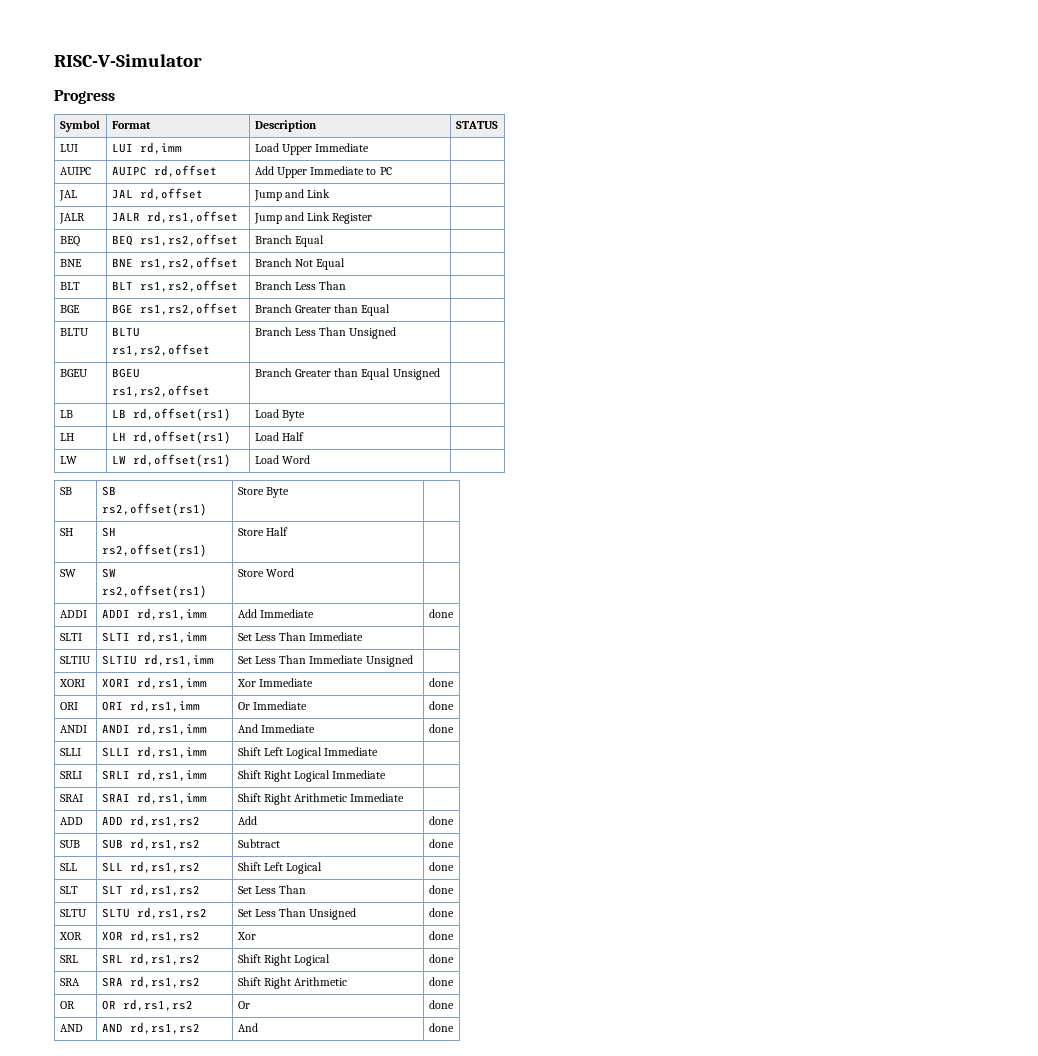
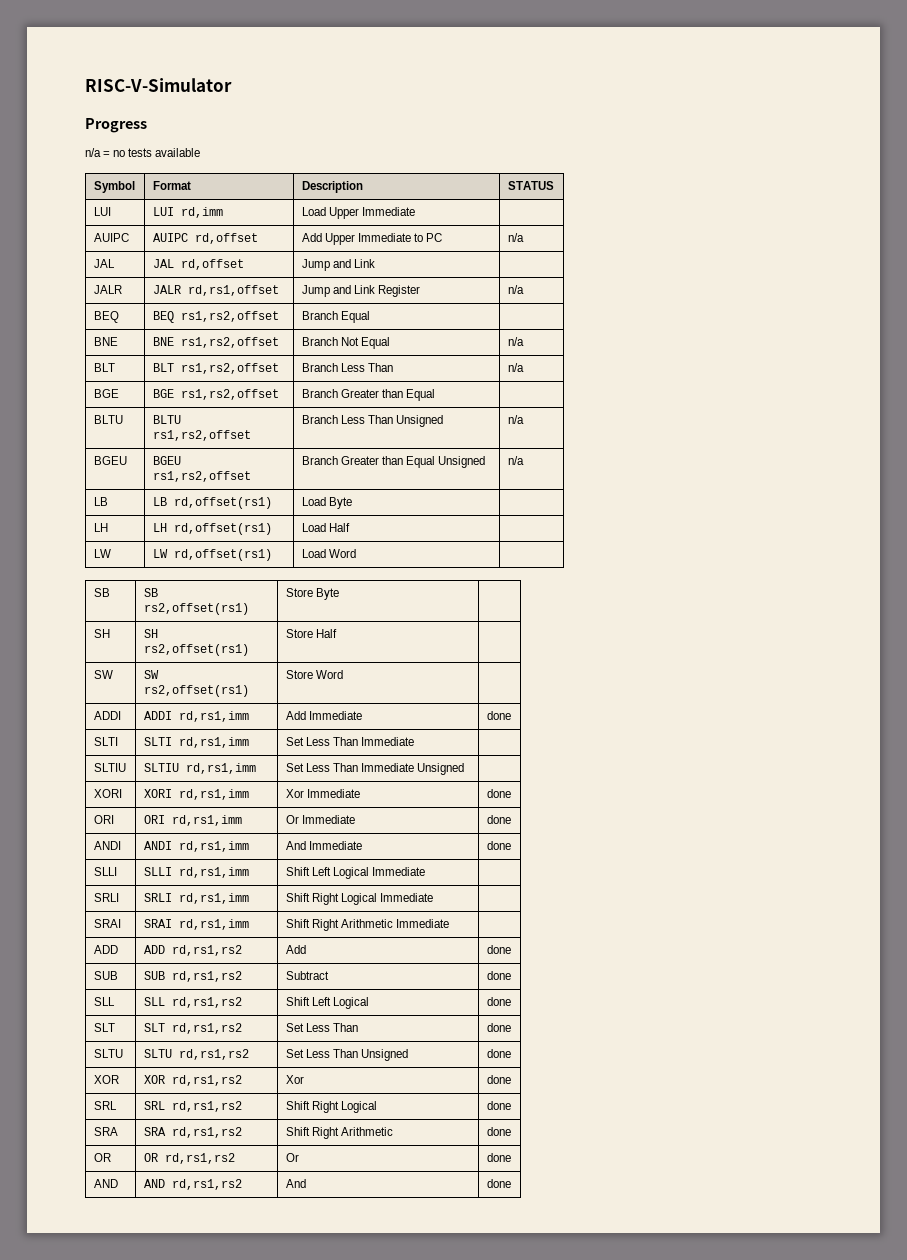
(115, 97) none -> [85,148,201,157] // n/a = no tests available
(392, 171) none -> [507,233,524,242] n/a
(373, 218) none -> [507,285,524,294] n/a
(346, 264) none -> [507,337,524,346] n/a
(347, 285) none -> [507,363,524,372] n/a
(397, 333) none -> [507,415,524,424] n/a
(440, 374) none -> [507,456,524,465] n/a

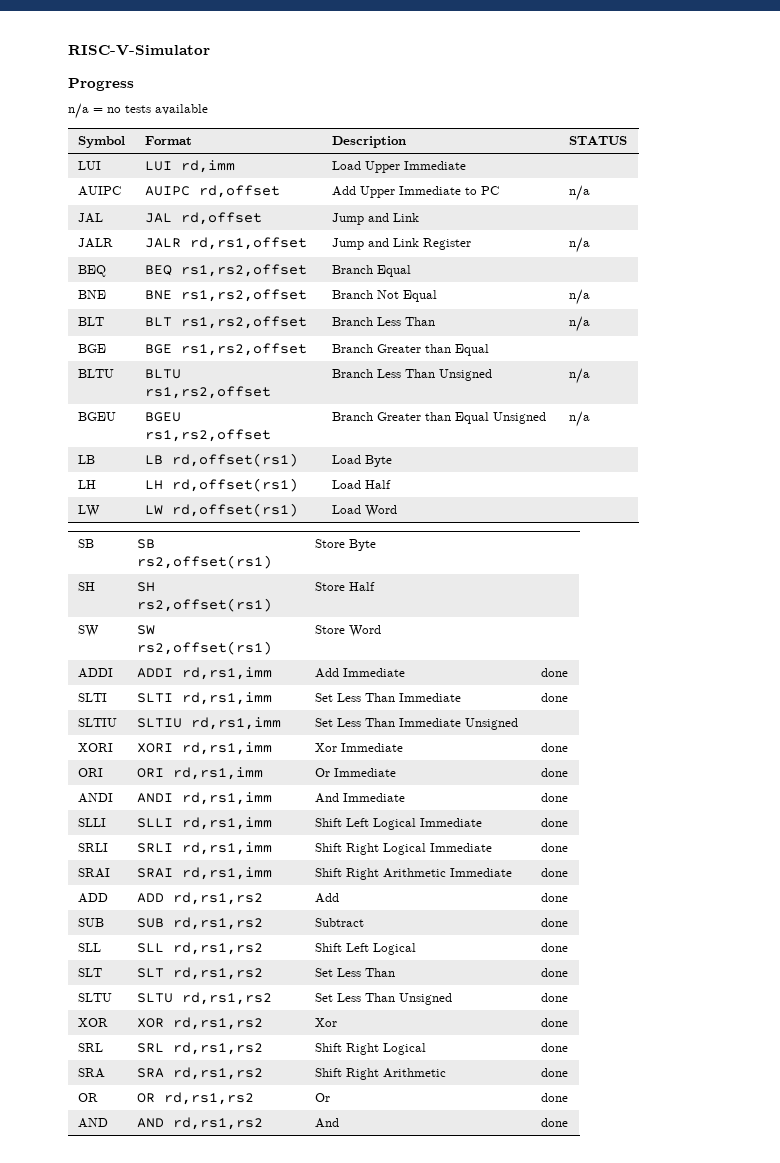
(415, 741) none -> [540,693,568,702] done
(426, 871) none -> [540,818,568,827] done
(434, 897) none -> [540,843,568,852] done
(450, 923) none -> [540,868,568,877] done

